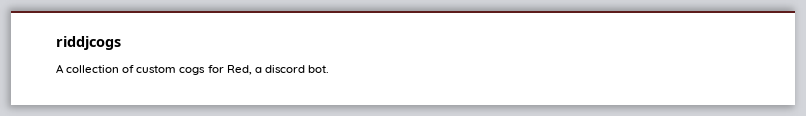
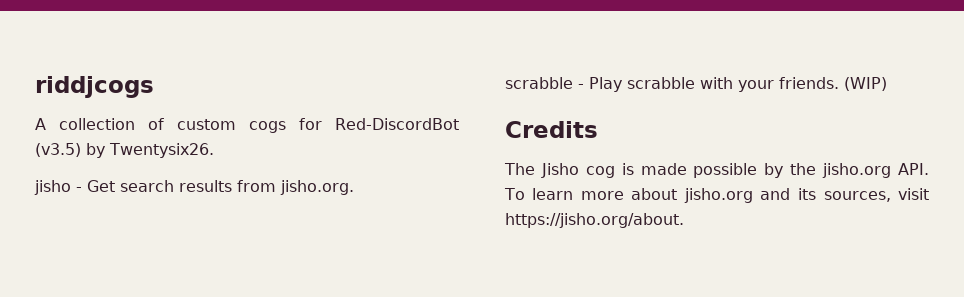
[226,65,329,75] Red, a discord bot. -> [335,118,459,130] [35,143,214,158] [34,180,354,195] [505,77,887,92] [505,121,598,138] [504,163,929,178] [504,188,929,203] [505,213,684,228] Red-DiscordBot (v3.5) by Twentysix26. // jisho - Get search results from jisho.org. // scrabble - Play scrabble with your friends. (WIP) // Credits // The Jisho cog is made possible by the jisho.org API. To learn more about jisho.org and its sources, visit https://jisho.org/about.

